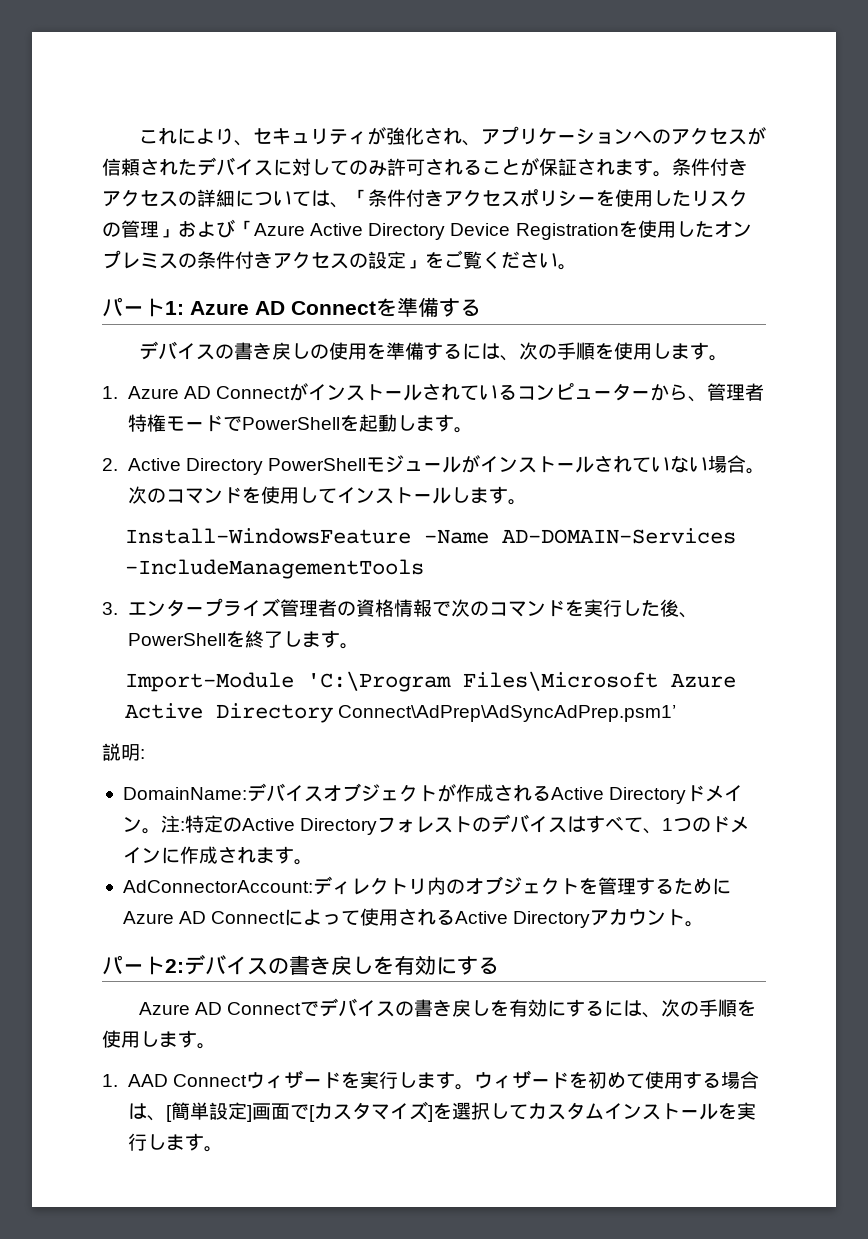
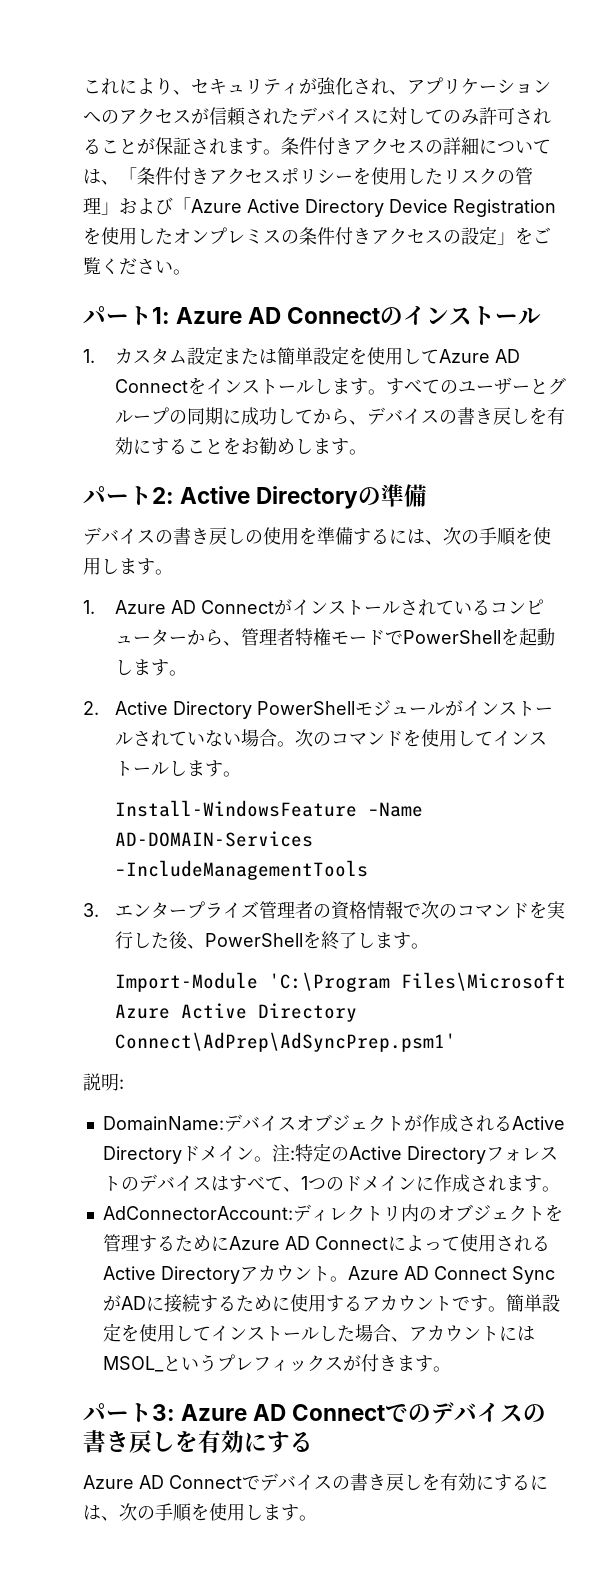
[376,297,481,317] を準備する -> [380,305,542,325] [83,346,520,365] [114,377,566,395] [114,407,565,425] [114,437,367,455] [83,484,428,509] のインストール // 1.カスタム設定または簡単設定を使用してAzure AD Connectをインストールします。すべてのユーザーとグループの同期に成功してから、デバイスの書き戻しを有効にすることをお勧めします。 // パート2: Active Directoryの準備
[337,705,676,722] Connect\AdPrep\AdSyncAdPrep.psm1’ -> [114,1032,456,1052] Connect\AdPrep\AdSyncPrep.psm1'
[102,955,184,975] // パート2: -> [347,1266,555,1284] [102,1294,560,1313] [102,1323,535,1342] [102,1354,451,1372] [83,1403,432,1422] Azure AD Connect SyncがADに接続するために使用するアカウントです。簡単設定を使用してインストールした場合、アカウントにはMSOL_というプレフィックスが付きます。 // パート3: Azure AD Connectでの
[102,1070,759,1090] [127,1101,756,1122] [127,1133,223,1152] // 1. AAD Connectウィザードを実行します。ウィザードを初めて使用する場合は、[簡単設定]画面で[カスタマイズ]を選択してカスタムインストールを実行します。 -> (317, 1518) none

